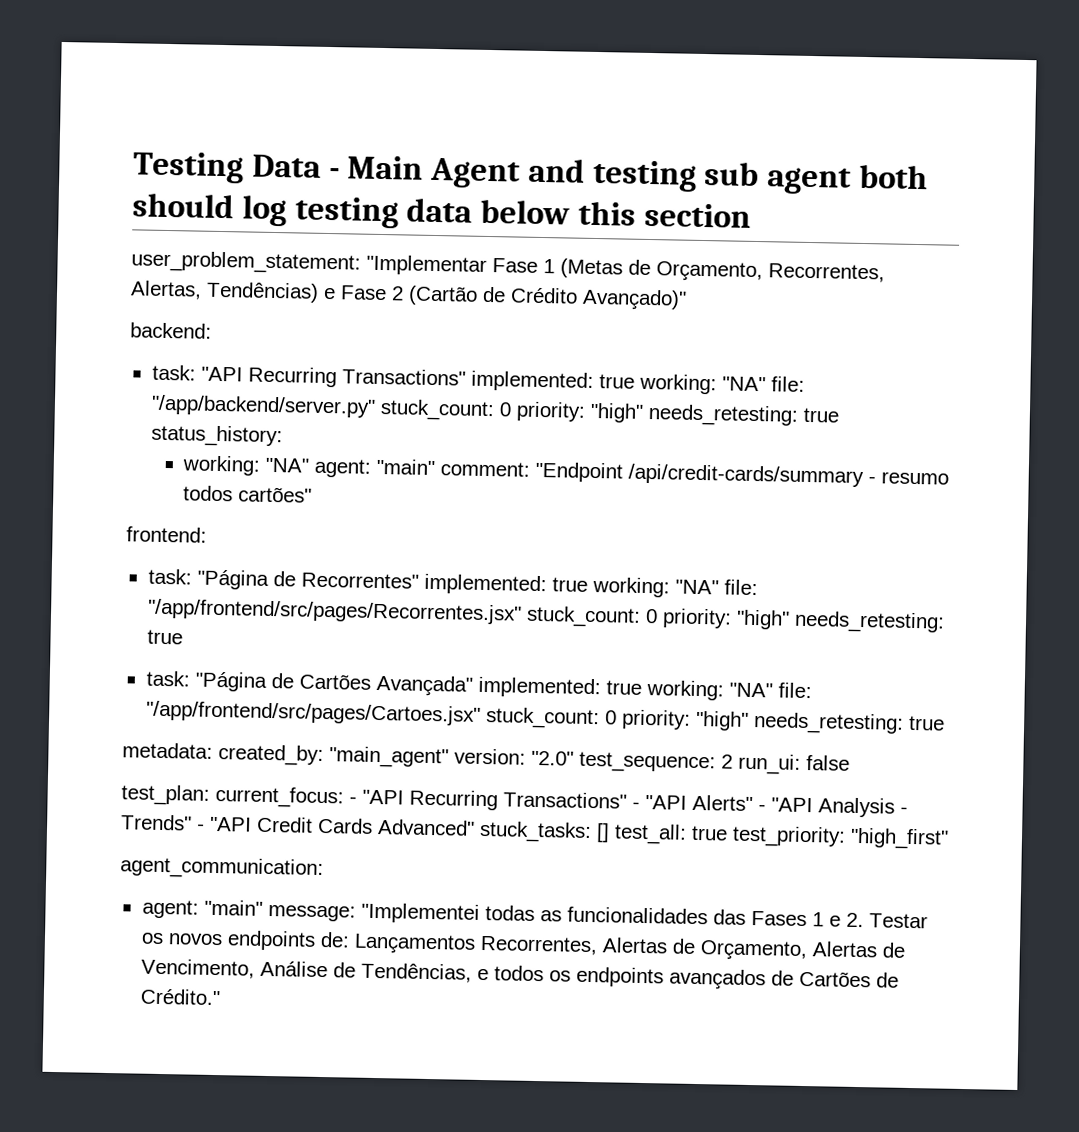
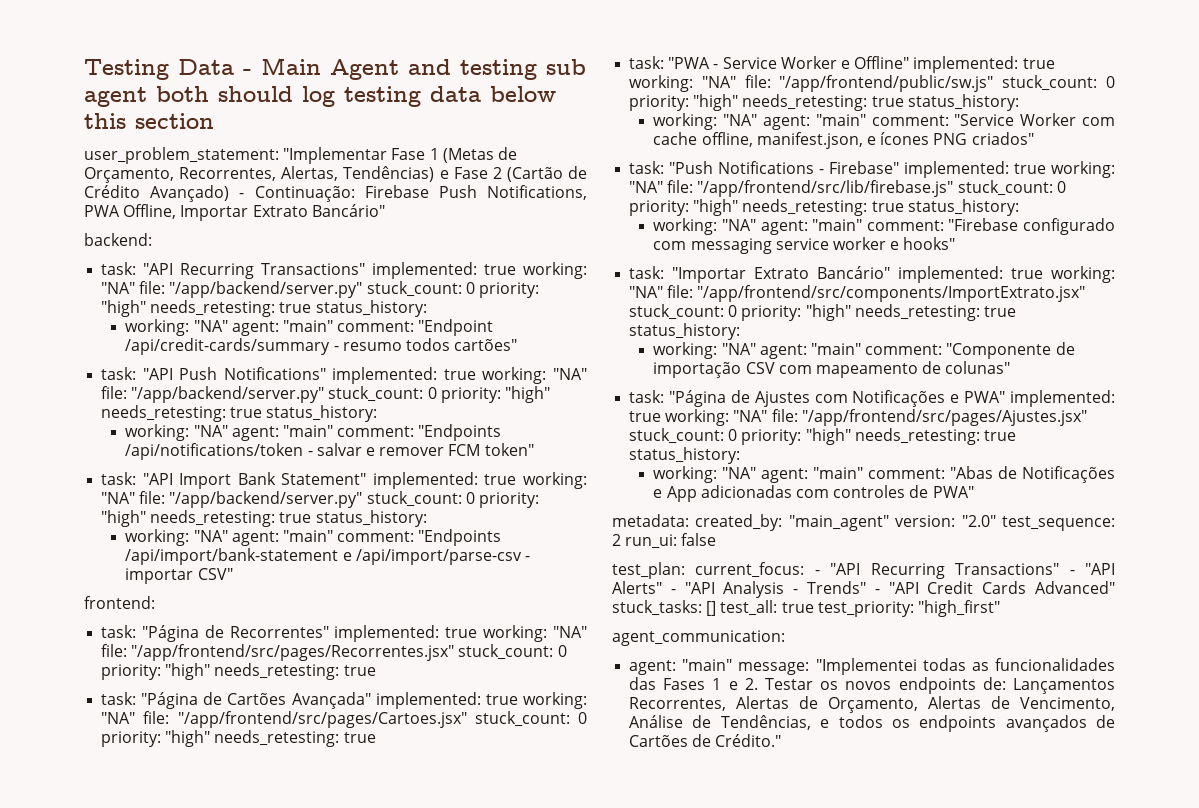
[582,288,687,311] Avançado)" -> [150,185,587,202] [84,204,385,221] Avançado) - Continuação: Firebase Push Notifications, PWA Offline, Importar Extrato Bancário"
(313, 494) none -> [101,367,588,384] [101,386,550,403] [101,405,378,422] [125,424,502,441] [125,443,534,460] [101,472,587,489] [101,491,539,508] [101,510,427,527] [125,529,502,546] [125,548,530,565] [125,568,233,584] // task: "API Push Notifications" implemented: true working: "NA" file: "/app/backend/server.py" stuck_count: 0 priority: "high" needs_retesting: true status_history: // working: "NA" agent: "main" comment: "Endpoints /api/notifications/token - salvar e remover FCM token" // task: "API Import Bank Statement" implemented: true working: "NA" file: "/app/backend/server.py" stuck_count: 0 priority: "high" needs_retesting: true status_history: // working: "NA" agent: "main" comment: "Endpoints /api/import/bank-statement e /api/import/parse-csv - importar CSV"
(945, 723) none -> [629,56,1055,73] [629,75,1115,92] [629,94,1019,111] [653,113,1115,130] [653,132,1034,149] [629,161,1115,178] [629,180,1066,197] [629,199,1019,216] [653,218,1115,235] [653,237,956,254] [629,266,1115,283] [629,285,1086,302] [629,304,1016,321] [629,323,741,340] [653,342,1075,359] [653,361,1011,378] [629,390,1115,407] [629,409,1087,426] [629,428,1016,445] [629,447,741,464] [653,466,1115,483] [653,485,974,502] // task: "PWA - Service Worker e Offline" implemented: true working: "NA" file: "/app/frontend/public/sw.js" stuck_count: 0 priority: "high" needs_retesting: true status_history: // working: "NA" agent: "main" comment: "Service Worker com cache offline, manifest.json, e ícones PNG criados" // task: "Push Notifications - Firebase" implemented: true working: "NA" file: "/app/frontend/src/lib/firebase.js" stuck_count: 0 priority: "high" needs_retesting: true status_history: // working: "NA" agent: "main" comment: "Firebase configurado com messaging service worker e hooks" // task: "Importar Extrato Bancário" implemented: true working: "NA" file: "/app/frontend/src/components/ImportExtrato.jsx" stuck_count: 0 priority: "high" needs_retesting: true status_history: // working: "NA" agent: "main" comment: "Componente de importação CSV com mapeamento de colunas" // task: "Página de Ajustes com Notificações e PWA" implemented: true working: "NA" file: "/app/frontend/src/pages/Ajustes.jsx" stuck_count: 0 priority: "high" needs_retesting: true status_history: // working: "NA" agent: "main" comment: "Abas de Notificações e App adicionadas com controles de PWA"

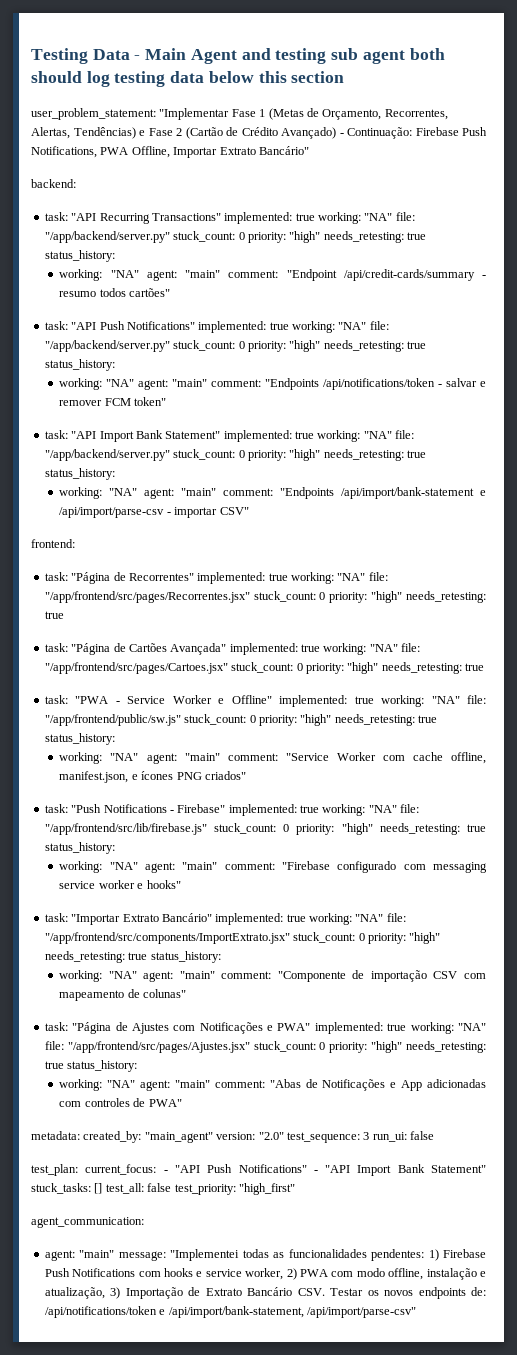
[612,534,621,546] 2 -> [363,1132,370,1140] 3
[870,563,1116,579] [612,581,1115,598] Recurring Transactions" - "API Alerts" - "API Analysis - Trends" - "API Credit Cards Advanced" -> [207,1164,487,1176] Push Notifications" - "API Import Bank Statement"
[781,602,814,613] true -> [147,1183,172,1192] false
[629,677,758,690] das Fases 1 e 2. -> [371,1249,487,1261] [44,1268,486,1280] [44,1287,325,1299] pendentes: 1) Firebase Push Notifications com hooks e service worker, 2) PWA com modo offline, instalação e atualização, 3) Importação de Extrato Bancário CSV.
[1012,678,1115,694] [629,696,1115,713] [629,715,1115,732] [629,734,782,747] Lançamentos Recorrentes, Alertas de Orçamento, Alertas de Vencimento, Análise de Tendências, e todos os endpoints avançados de Cartões de Crédito." -> [44,1306,416,1318] /api/notifications/token e /api/import/bank-statement, /api/import/parse-csv"

